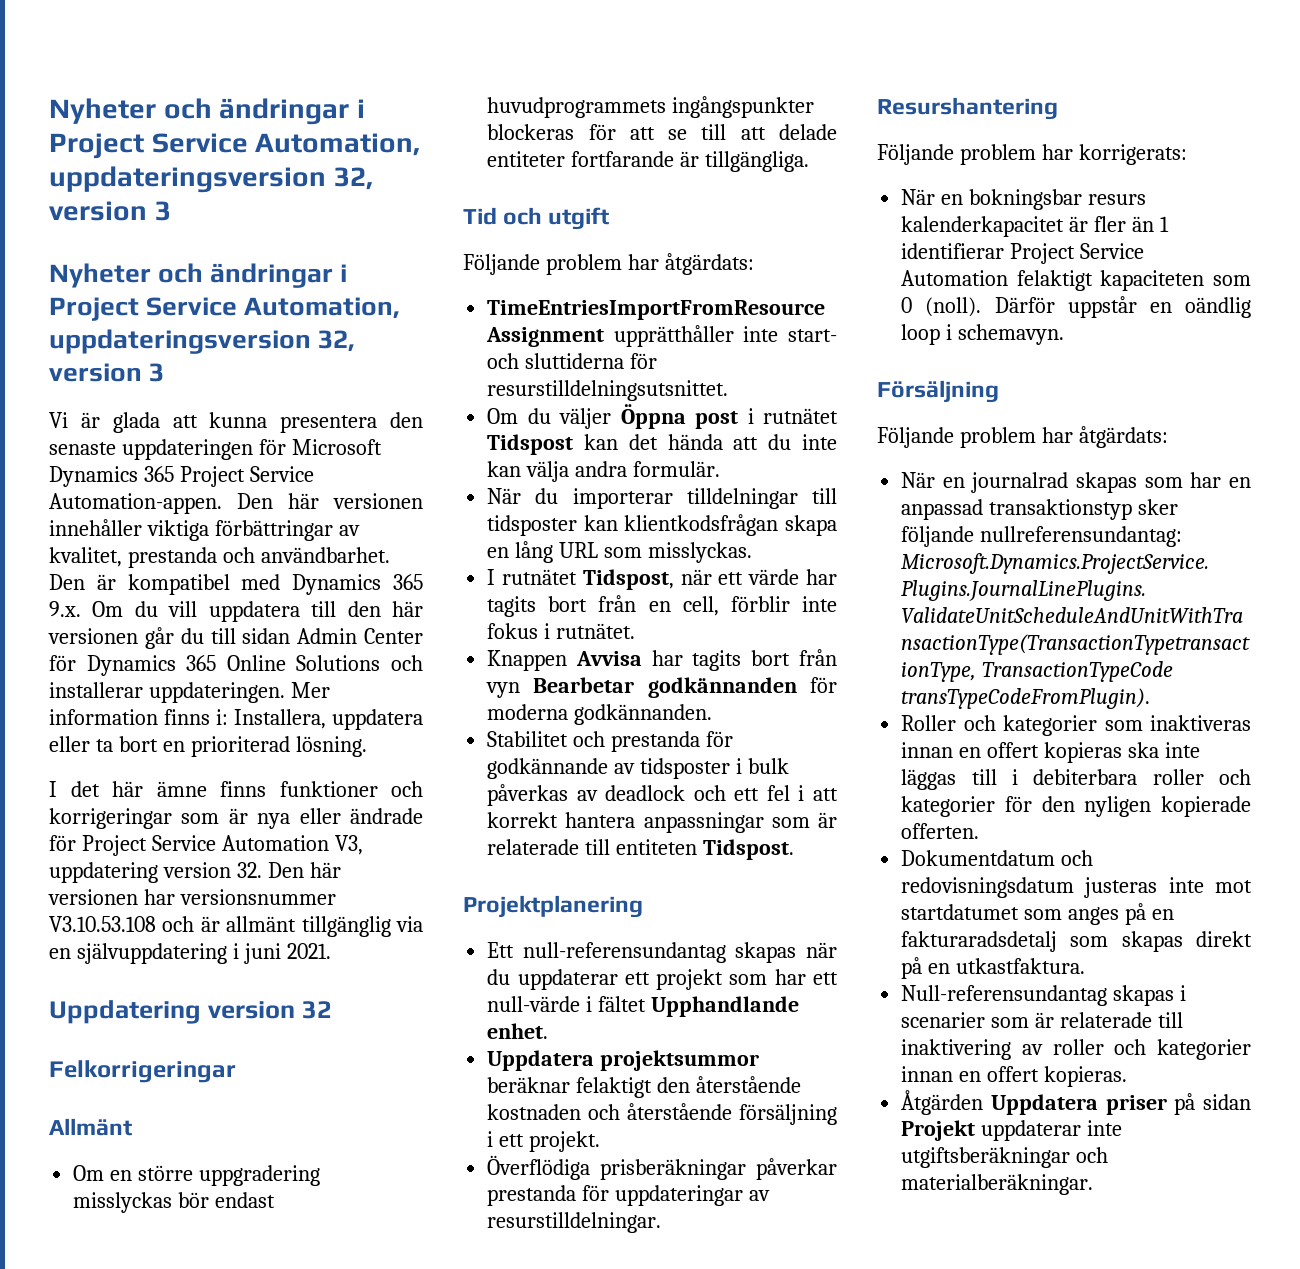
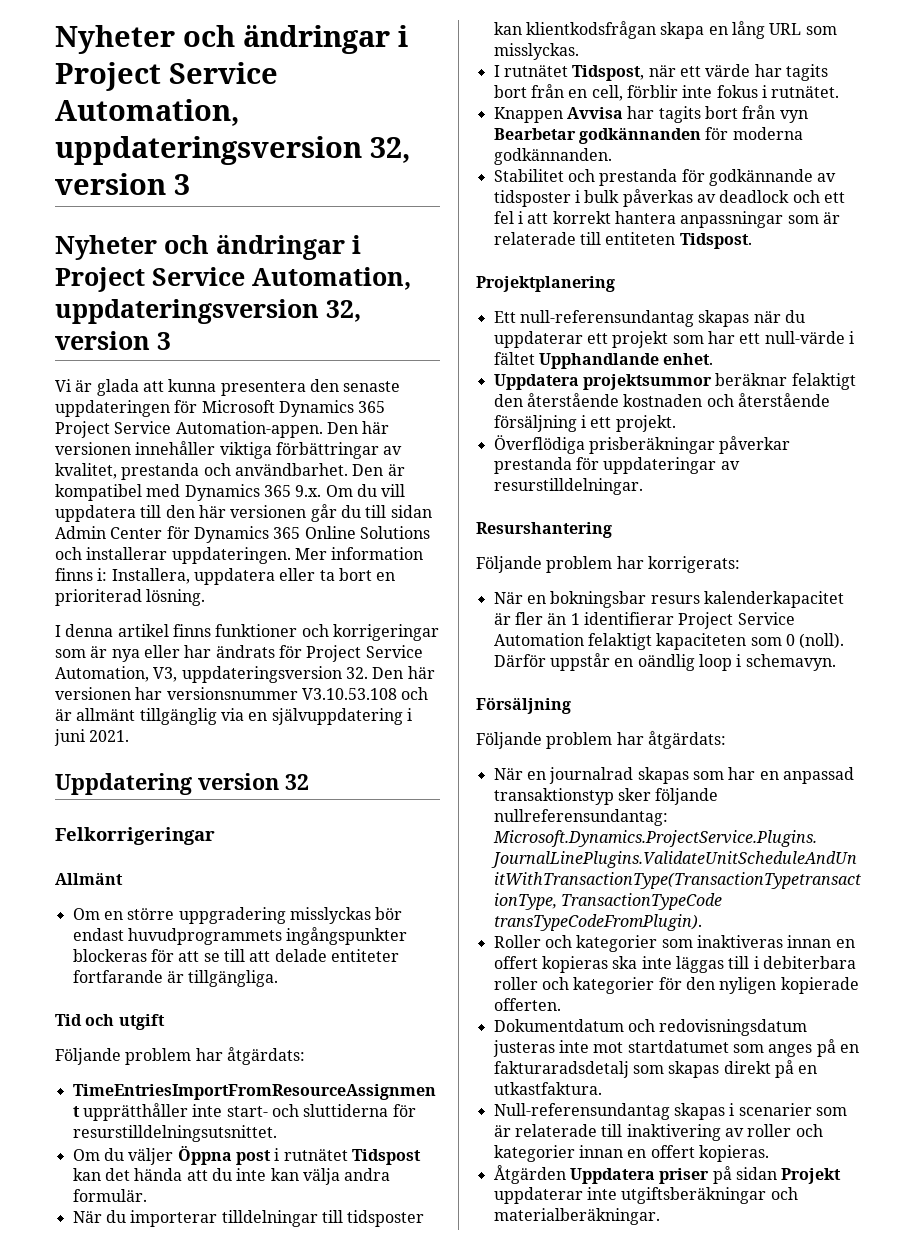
[70,781,207,797] det här ämne -> [65,624,169,637] denna artikel
[350,808,423,824] ändrade -> [184,645,275,658] har ändrats
[221,835,363,855] [49,862,231,883] Automation V3, uppdatering version -> [55,666,342,683] Automation, V3, uppdateringsversion

